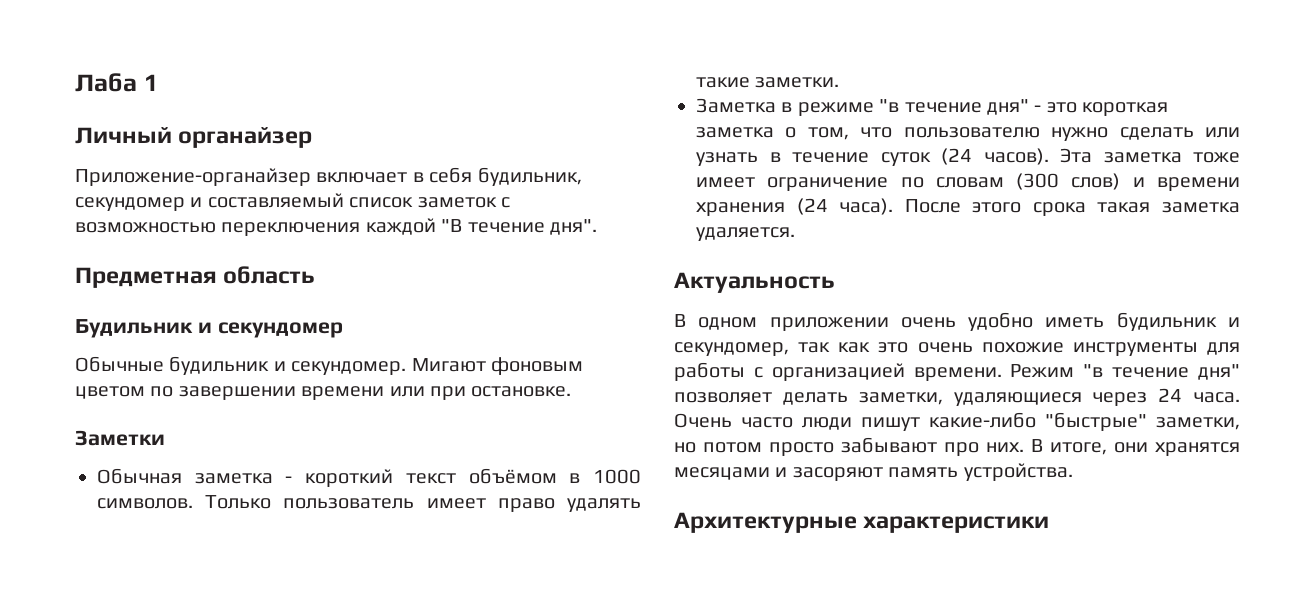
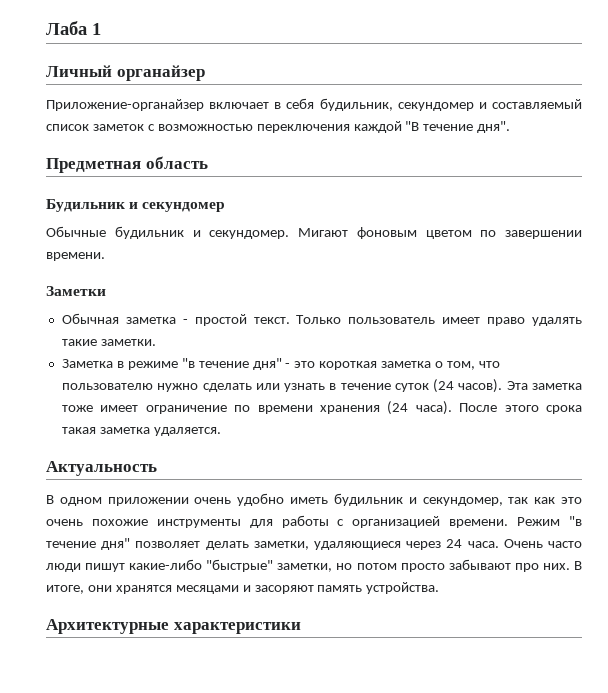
[301,386,572,400] времени или при остановке. -> [46,252,105,261] времени.
[305,468,641,487] [97,498,193,509] короткий текст объёмом в 1000 символов. -> [194,314,290,326] простой текст.
[935,173,1145,190] словам (300 слов) и -> (251, 408) none

